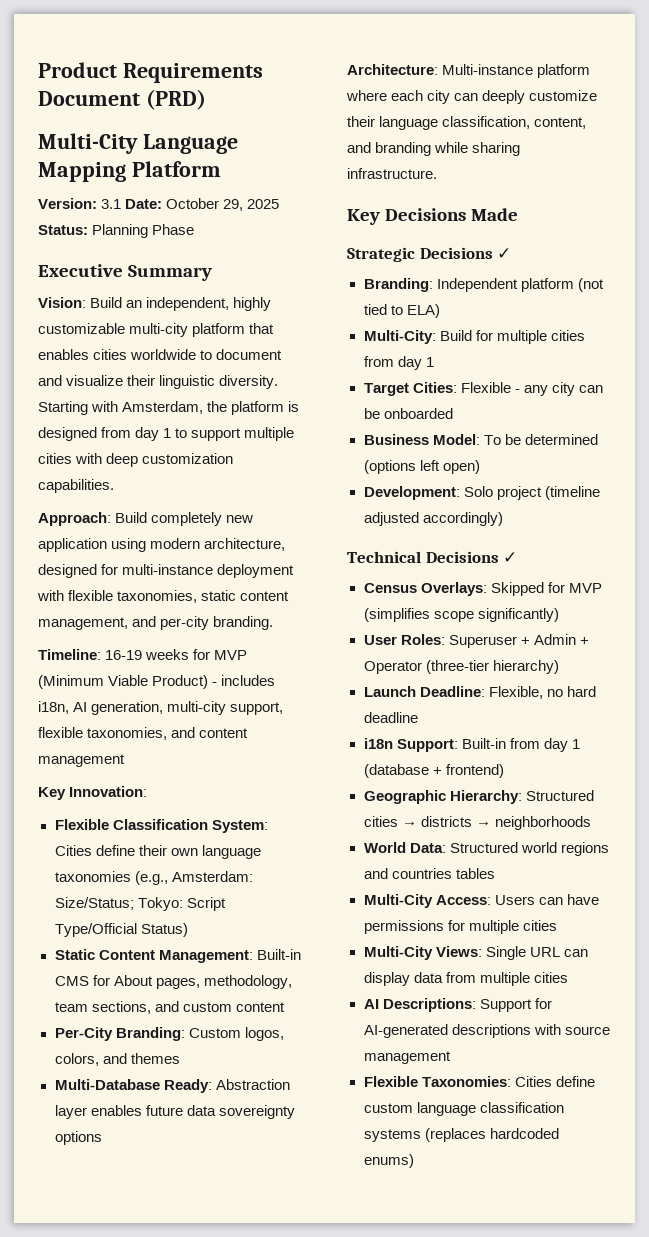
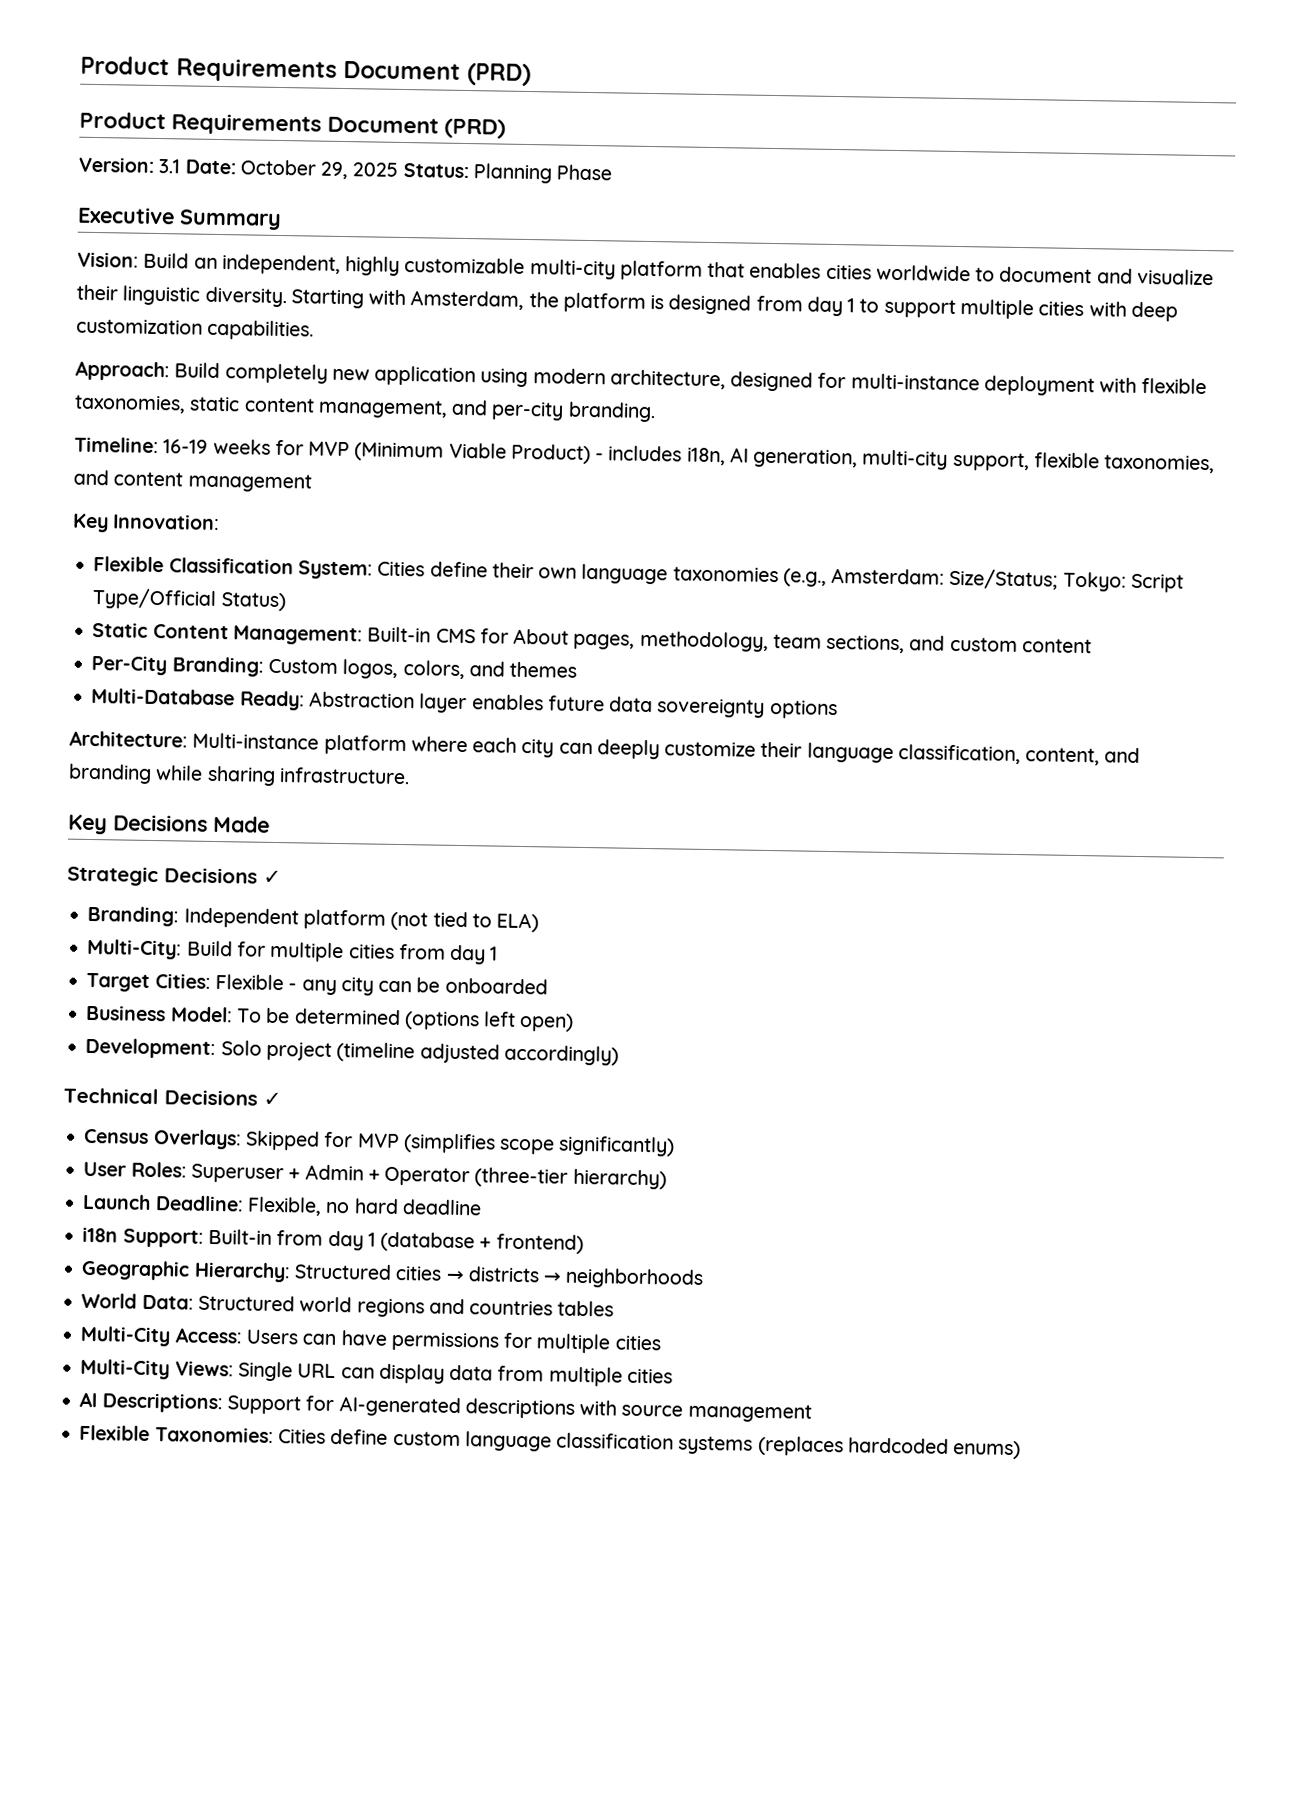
[38,62,263,83] [38,89,206,110] [38,133,238,154] [38,161,221,182] Product Requirements Document (PRD) // Multi-City Language Mapping Platform -> [80,55,531,87] [79,111,507,139] Product Requirements Document (PRD) // Product Requirements Document (PRD)

